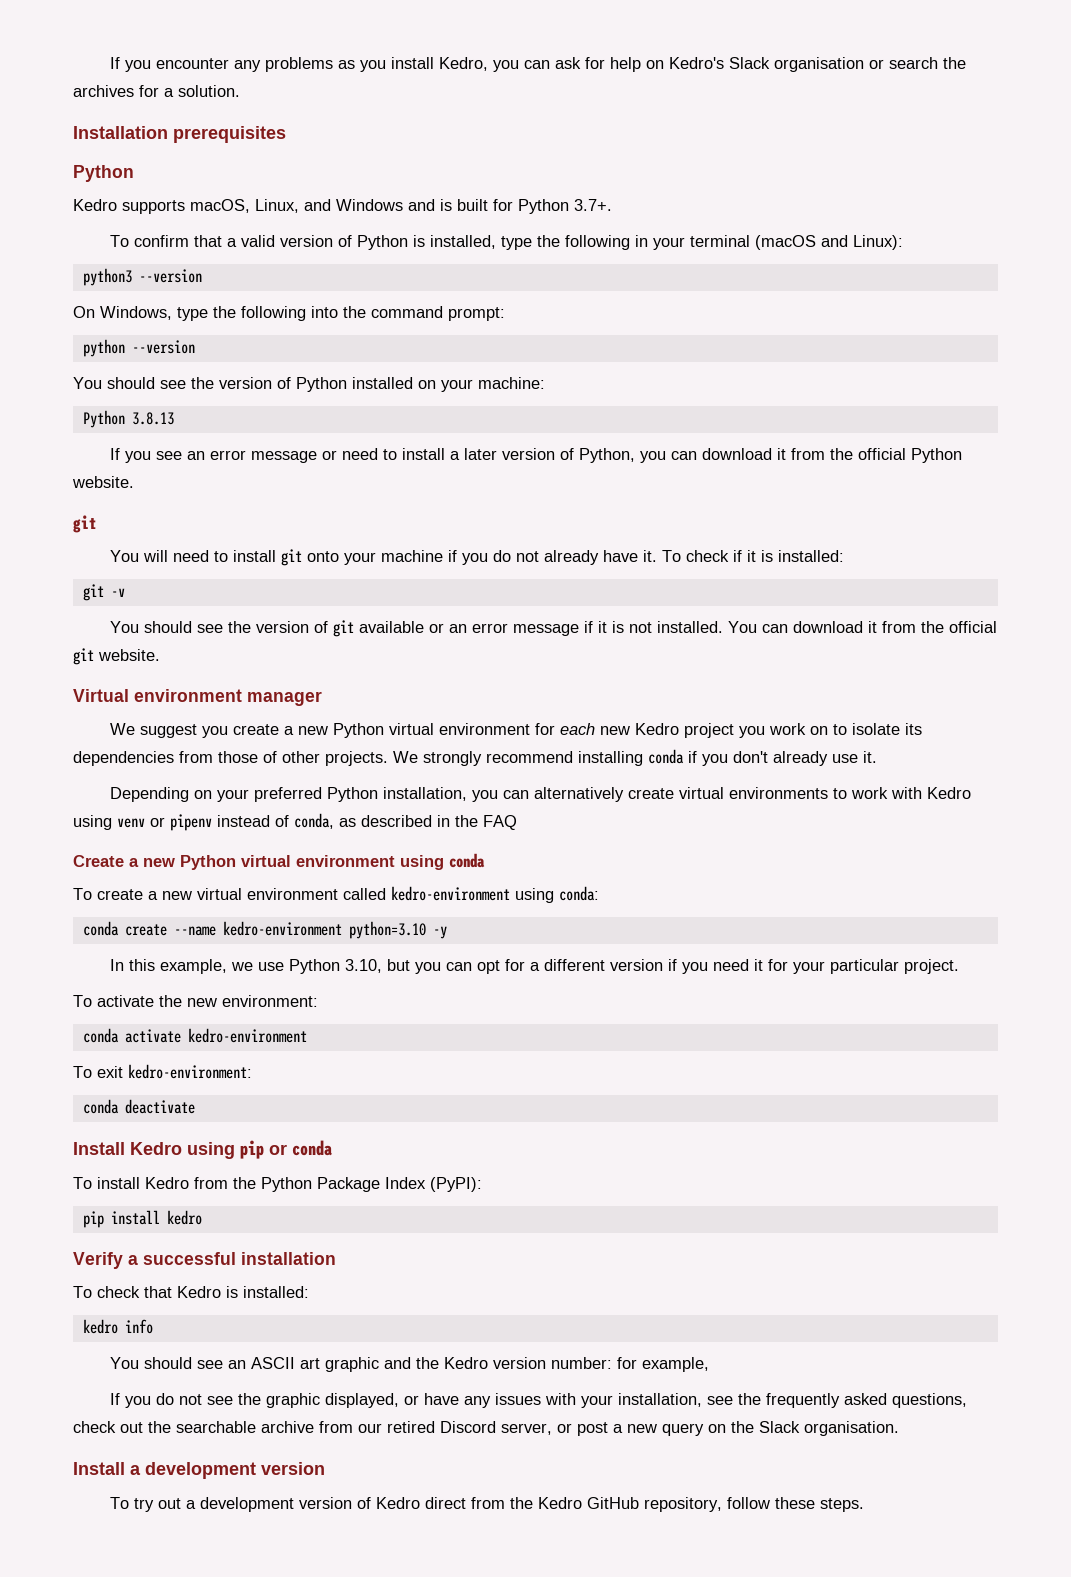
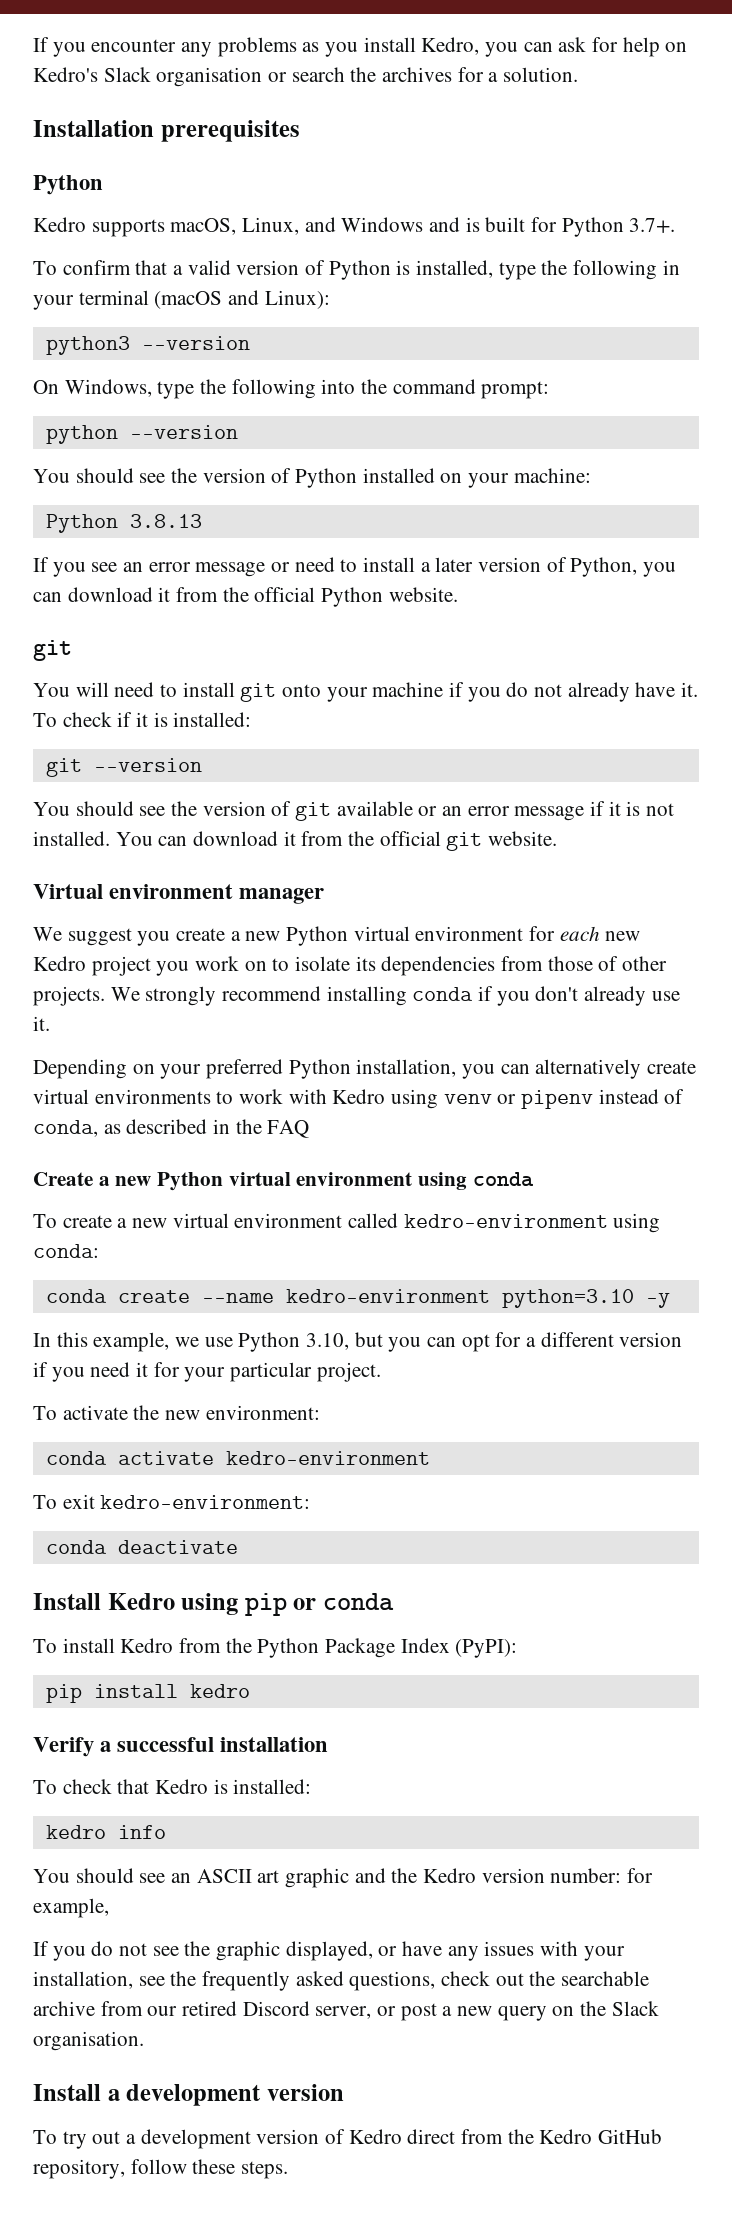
[110,588,125,597] -v -> [93,758,202,772] --version

